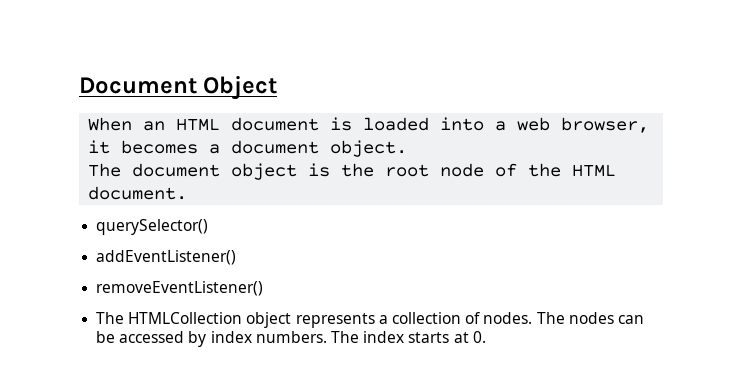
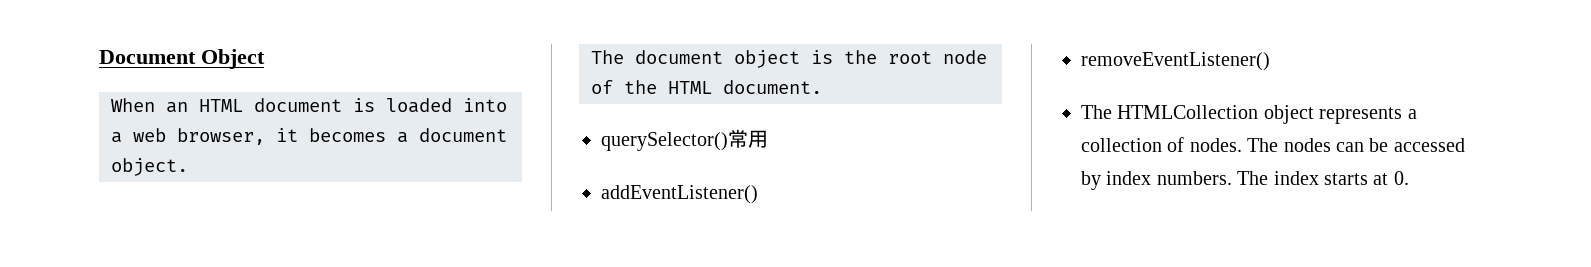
(209, 227) none -> [728,129,768,148] 常用

